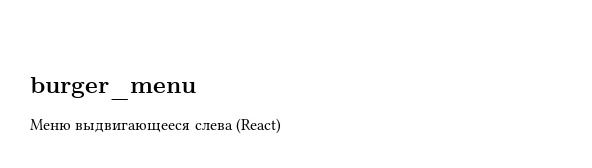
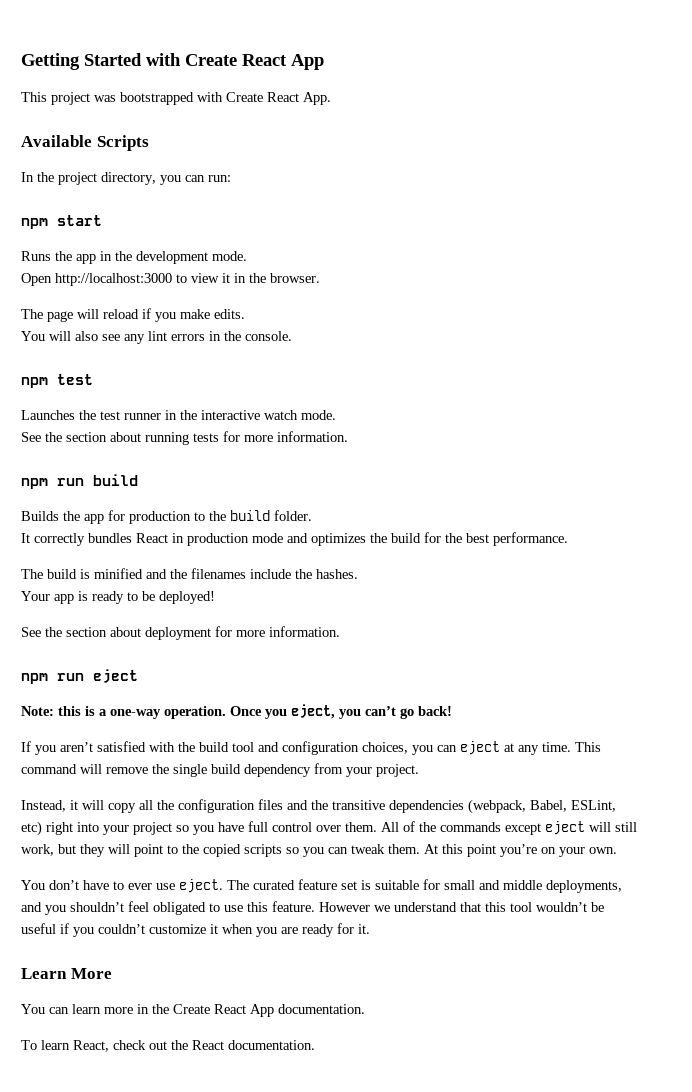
[30,77,196,100] [30,118,281,134] burger_menu // Меню выдвигающееся слева (React) -> [21,53,324,70] [21,92,331,105] [21,135,149,151] [21,172,231,185] [21,215,102,229] [21,251,247,264] [21,273,320,286] [21,308,245,322] [21,331,292,344] [21,374,93,388] [21,410,336,420] [21,431,348,445] [21,474,138,489] [21,510,312,524] [21,532,568,546] [21,568,358,579] [21,591,215,604] [21,626,340,640] [21,669,138,684] [21,704,452,719] [21,741,601,755] [21,763,419,777] [21,799,616,814] [21,821,637,836] [21,844,617,857] [21,879,622,893] [21,901,604,915] [21,923,370,937] [21,968,112,979] [21,1004,365,1017] [21,1040,315,1052] Getting Started with Create React App // This project was bootstrapped with Create React App. // Available Scripts // In the project directory, you can run: // npm start // Runs the app in the development mode. // Open http://localhost:3000 to view it in the browser. // The page will reload if you make edits. // You will also see any lint errors in the console. // npm test // Launches the test runner in the interactive watch mode. // See the section about running tests for more information. // npm run build // Builds the app for production to the build folder. // It correctly bundles React in production mode and optimizes the build for the best performance. // The build is minified and the filenames include the hashes. // Your app is ready to be deployed! // See the section about deployment for more information. // npm run eject // Note: this is a one-way operation. Once you eject, you can’t go back! // If you aren’t satisfied with the build tool and configuration choices, you can eject at any time. This command will remove the single build dependency from your project. // Instead, it will copy all the configuration files and the transitive dependencies (webpack, Babel, ESLint, etc) right into your project so you have full control over them. All of the commands except eject will still work, but they will point to the copied scripts so you can tweak them. At this point you’re on your own. // You don’t have to ever use eject. The curated feature set is suitable for small and middle deployments, and you shouldn’t feel obligated to use this feature. However we understand that this tool wouldn’t be useful if you couldn’t customize it when you are ready for it. // Learn More // You can learn more in the Create React App documentation. // To learn React, check out the React documentation.

